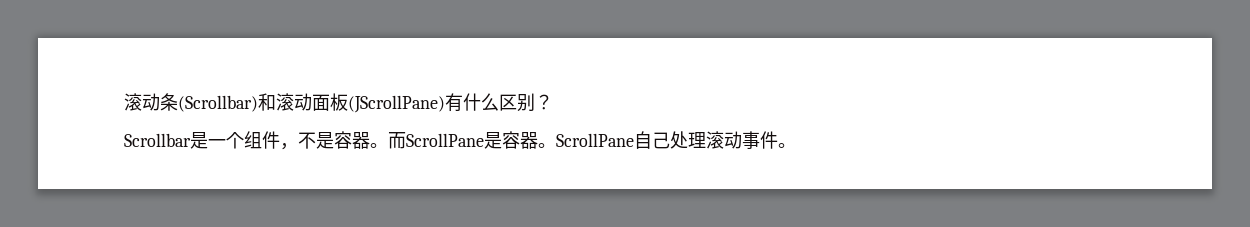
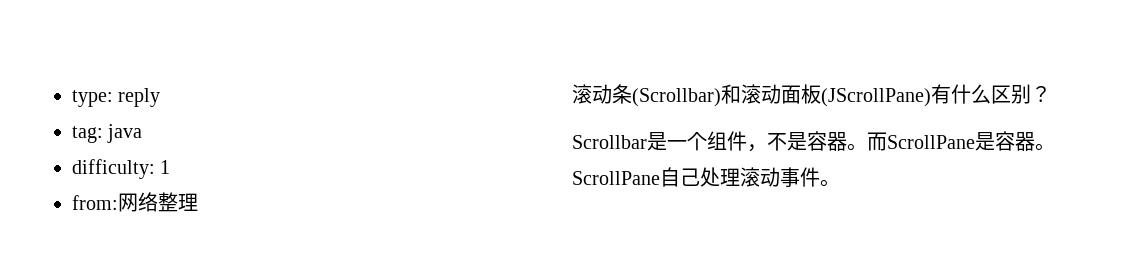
(124, 102) none -> [72,88,161,107] [72,124,143,143] [72,159,171,179] [72,192,198,212] type: reply // tag: java // difficulty: 1 // from:网络整理 //

